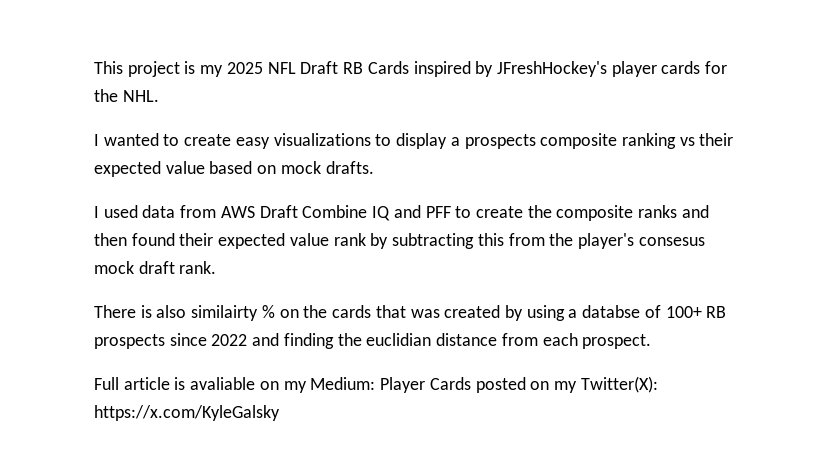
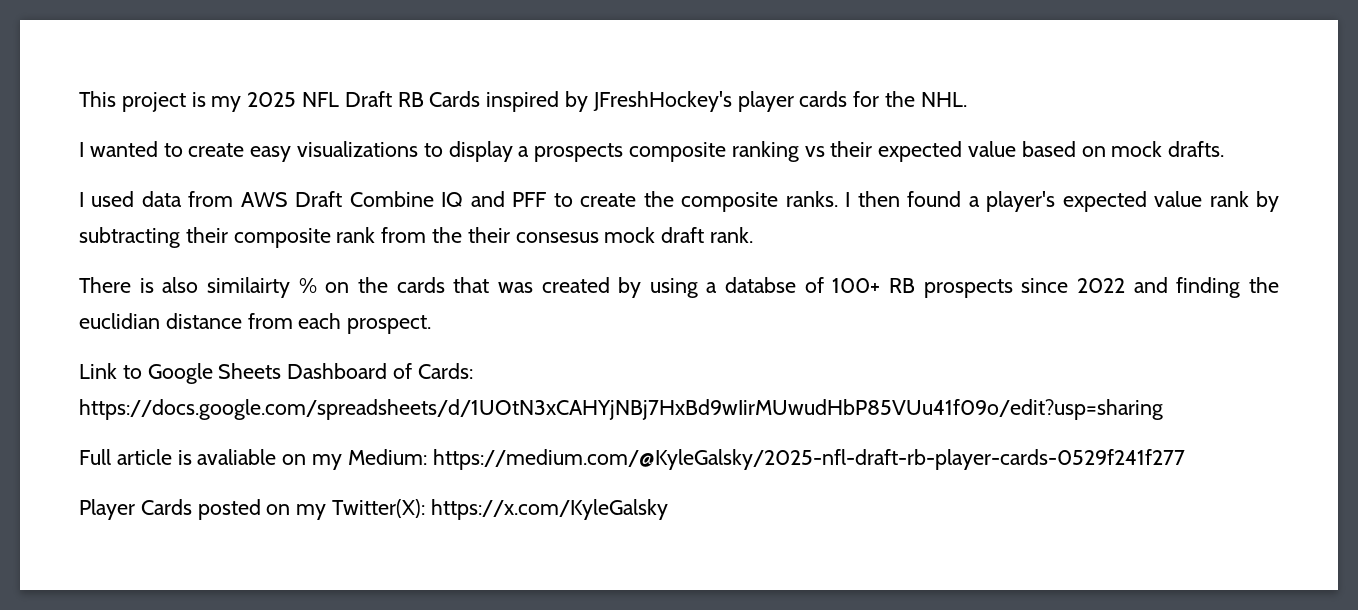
[638,205,709,218] [94,233,214,246] ranks and then found their -> [785,191,1056,212] ranks. I then found a player's
[477,233,504,246] this -> [185,227,376,248] their composite rank
[577,233,634,249] player's -> [467,227,510,243] their
(652, 341) none -> [79,363,473,384] [79,399,1163,420] // Link to Google Sheets Dashboard of Cards: https://docs.google.com/spreadsheets/d/1UOtN3xCAHYjNBj7HxBd9wIirMUwudHbP85VUu41f09o/edit?usp=sharing
(376, 383) none -> [432,449,1185,470] https://medium.com/@KyleGalsky/2025-nfl-draft-rb-player-cards-0529f241f277 //

